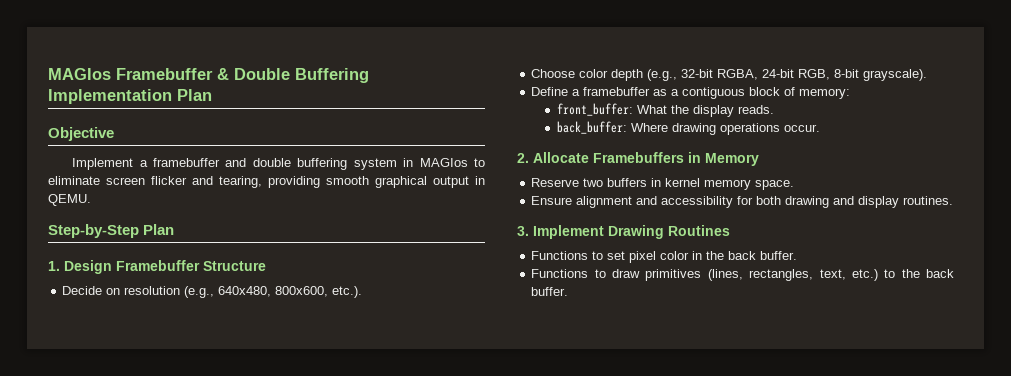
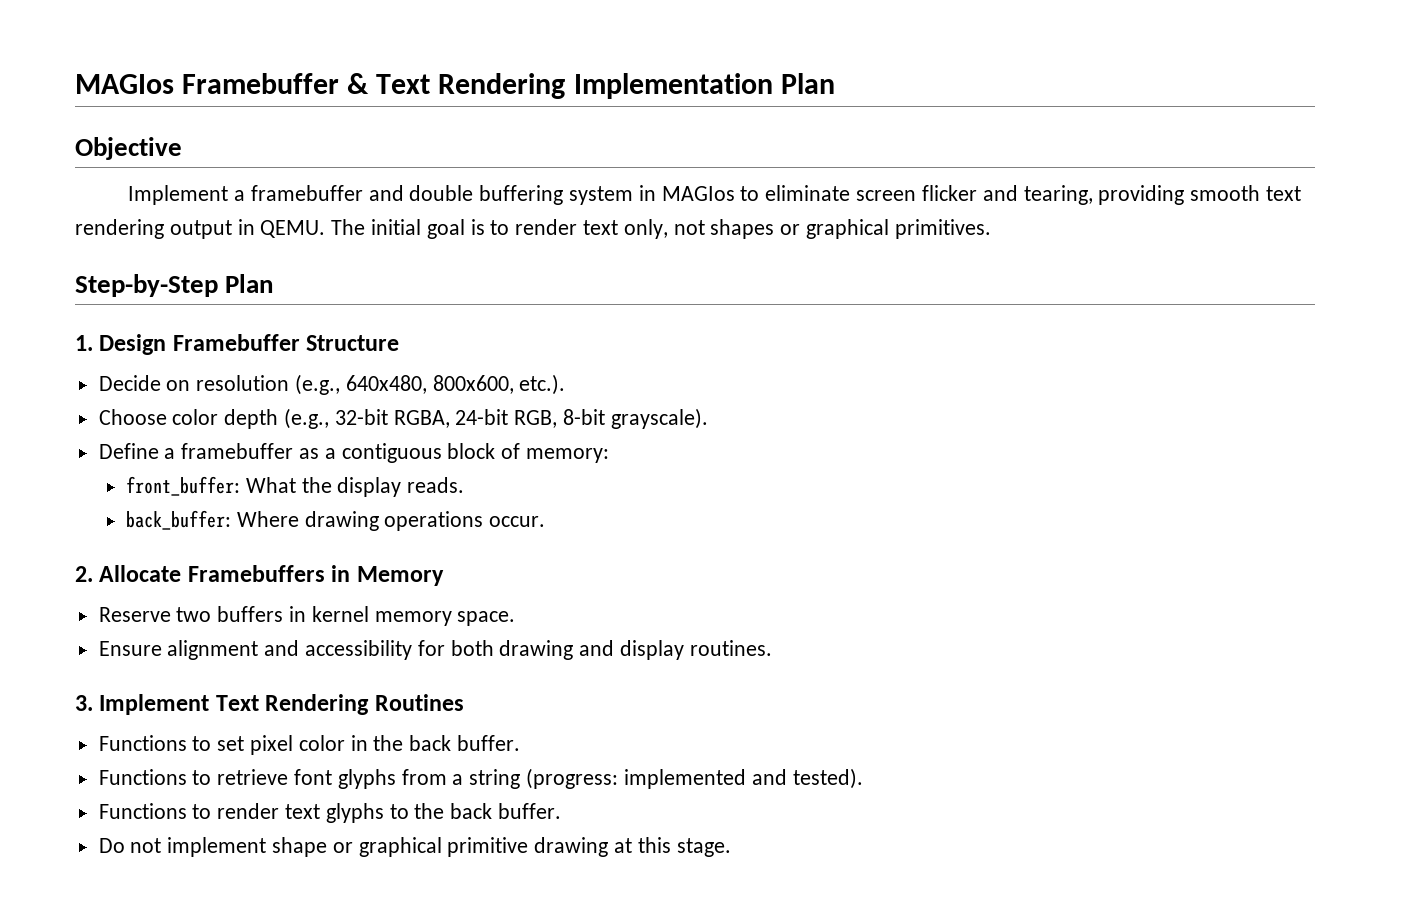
[234,68,369,83] Double Buffering -> [376,73,566,99] Text Rendering
[375,176,427,188] graphical -> [1265,186,1301,201] [75,219,164,239] text rendering
(91, 200) none -> [331,219,991,239] The initial goal is to render text only, not shapes or graphical primitives.
[608,225,664,239] Drawing -> [215,694,370,715] Text Rendering
[612,269,954,281] [531,287,569,296] draw primitives (lines, rectangles, text, etc.) to the back buffer. -> [217,768,863,789] [98,803,562,823] [98,837,731,857] retrieve font glyphs from a string (progress: implemented and tested). // Functions to render text glyphs to the back buffer. // Do not implement shape or graphical primitive drawing at this stage.

